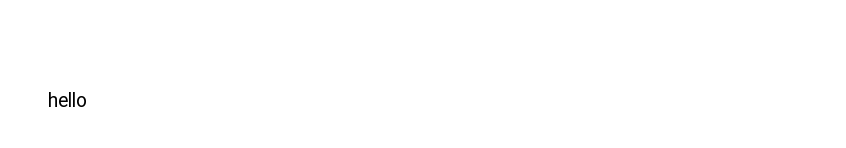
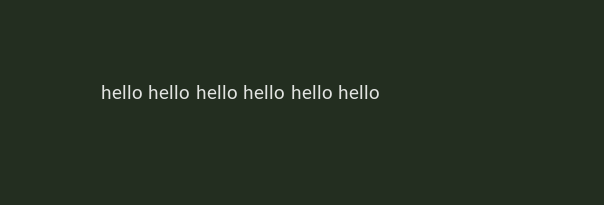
[48,92,87,107] hello -> [101,85,380,99] hello hello hello hello hello hello

